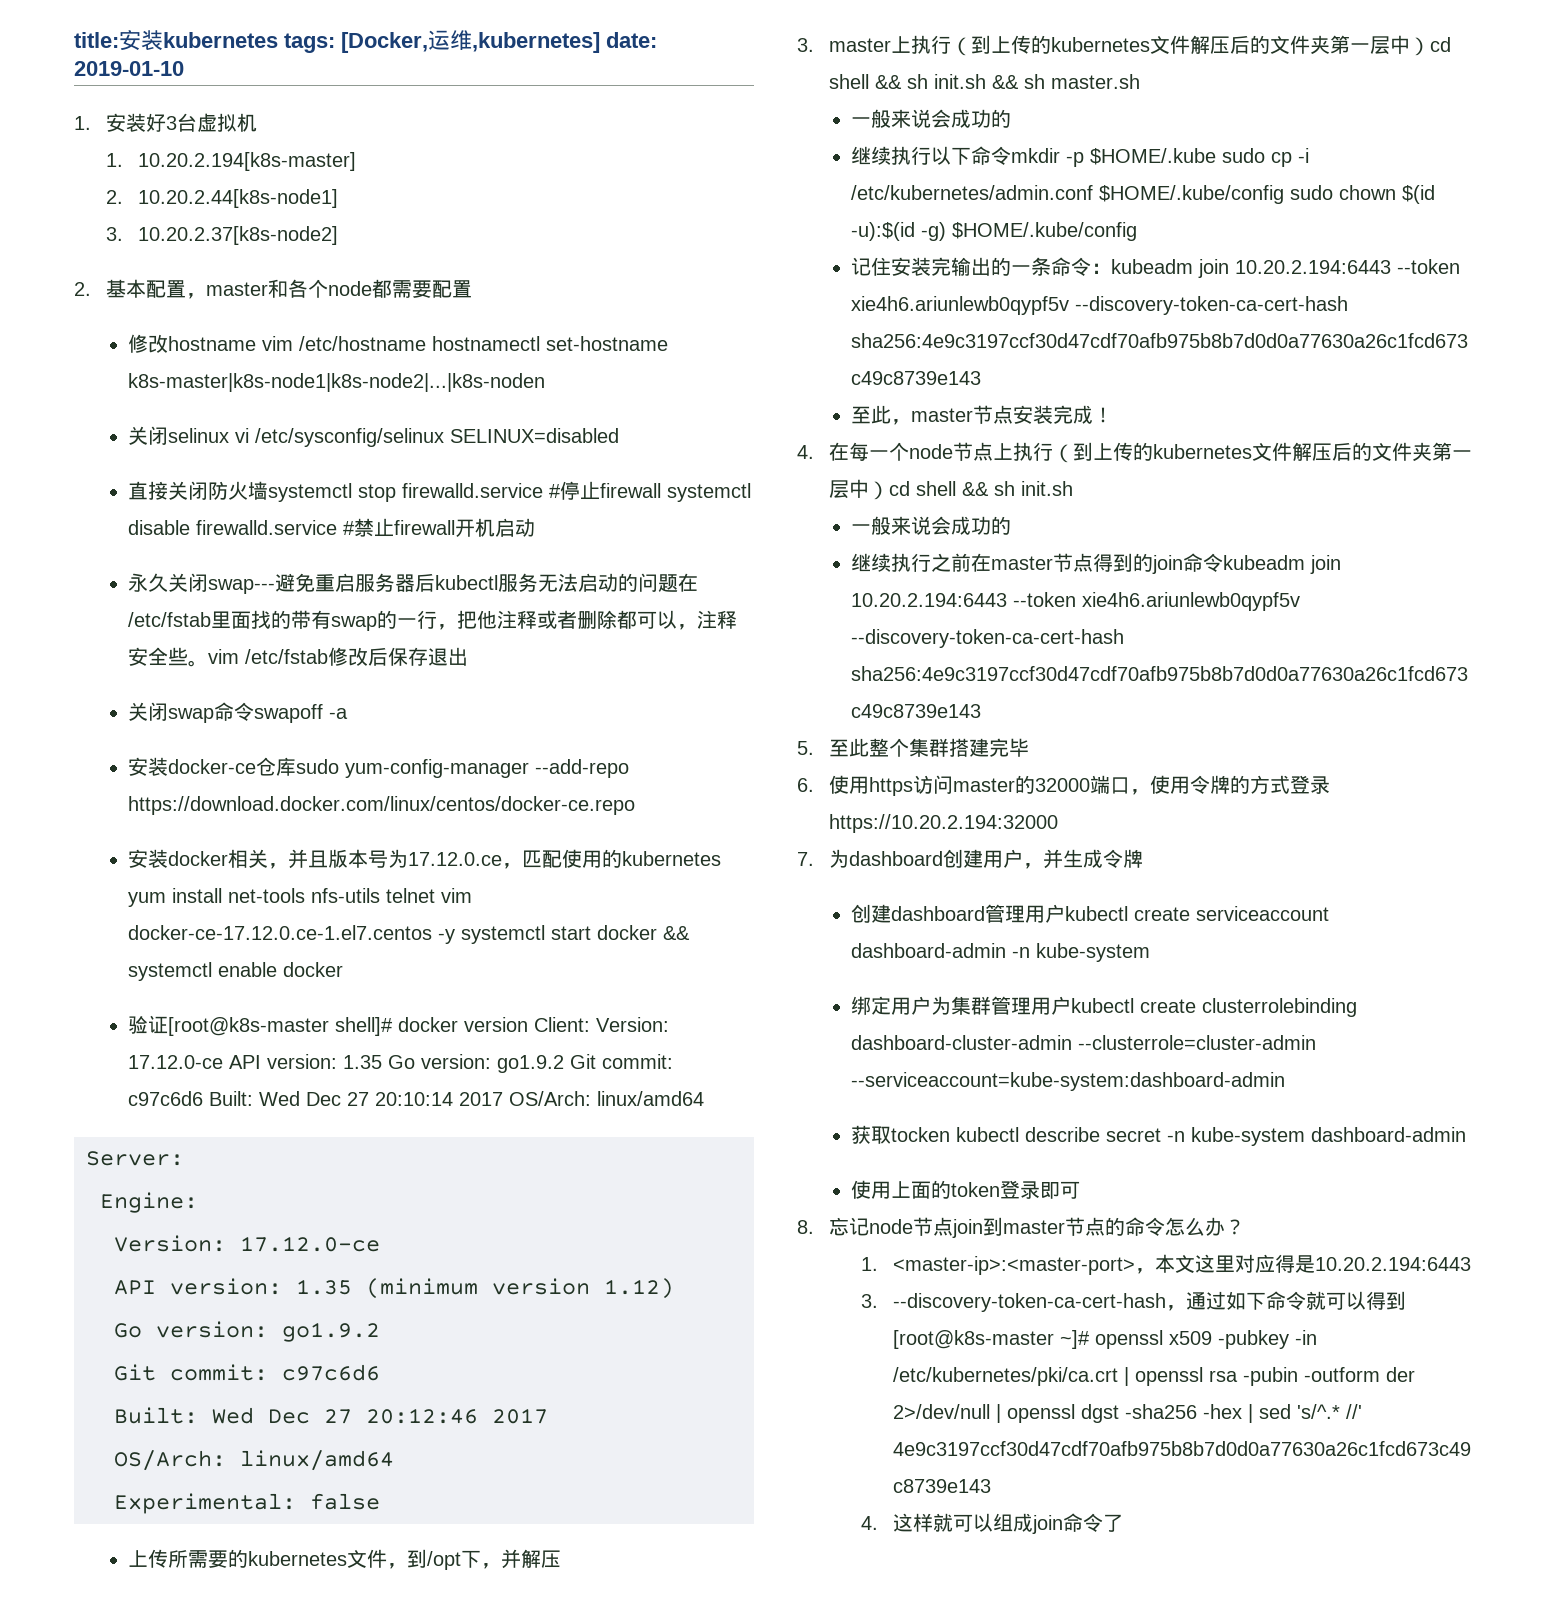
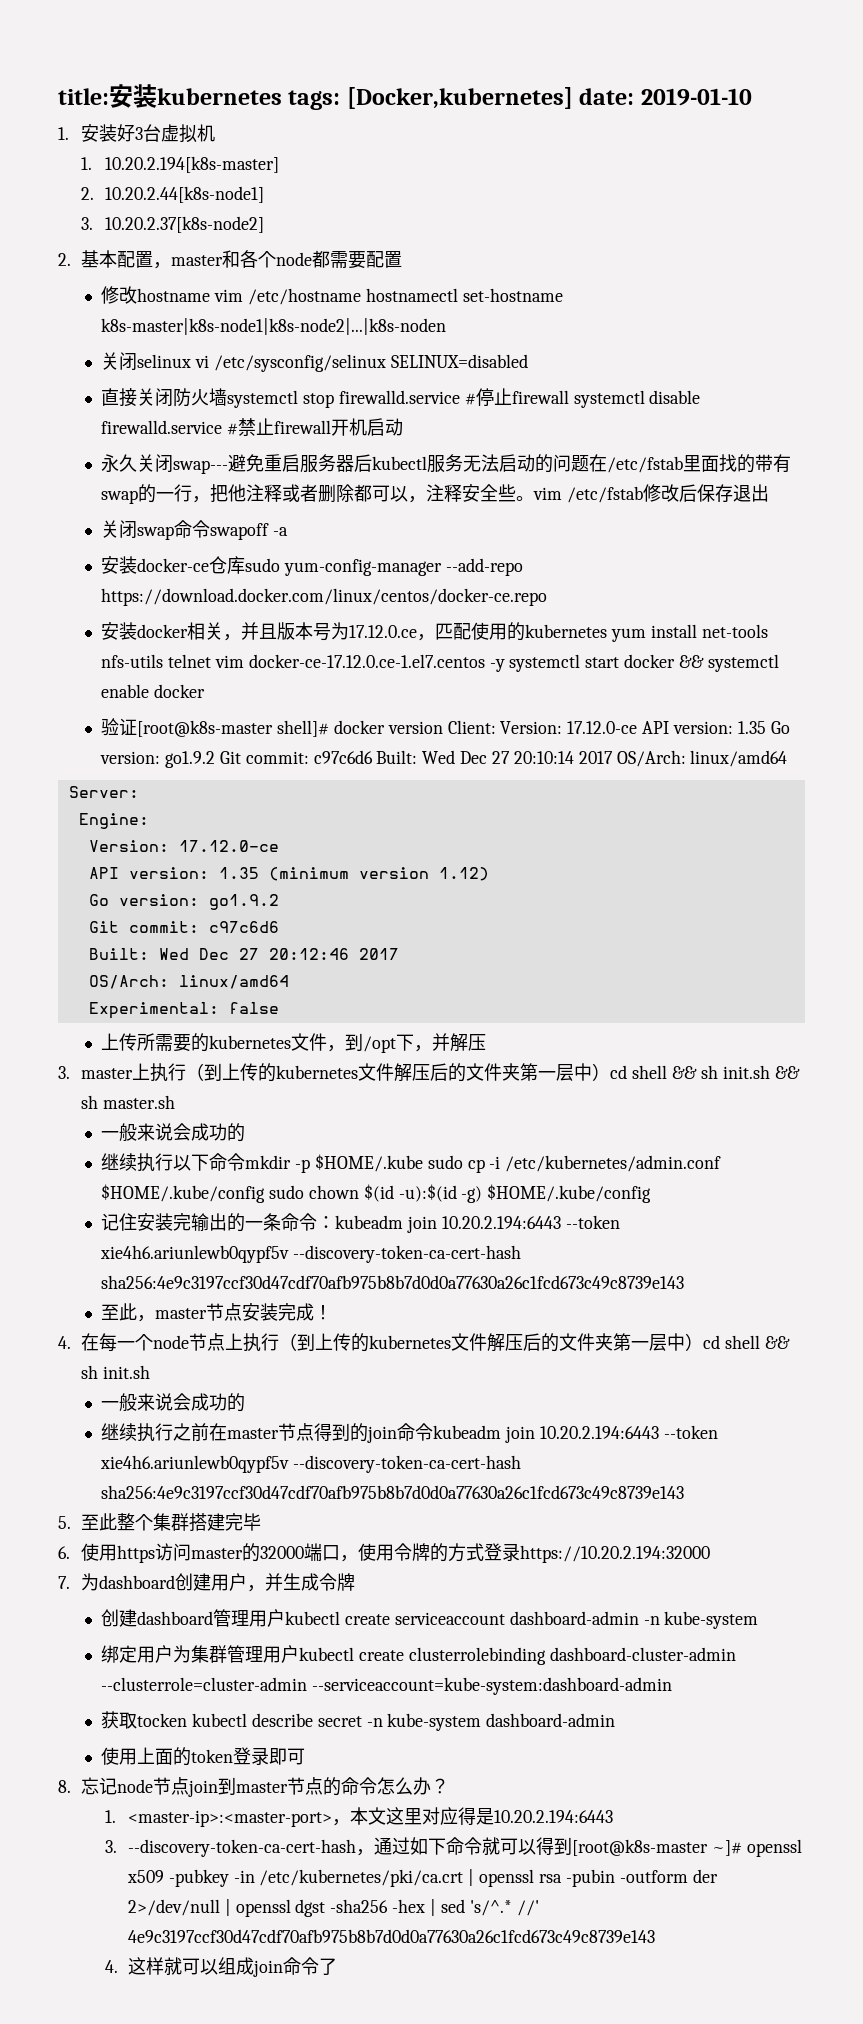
[341,30,600,53] [Docker,运维,kubernetes] -> [346,87,573,109] [Docker,kubernetes]

